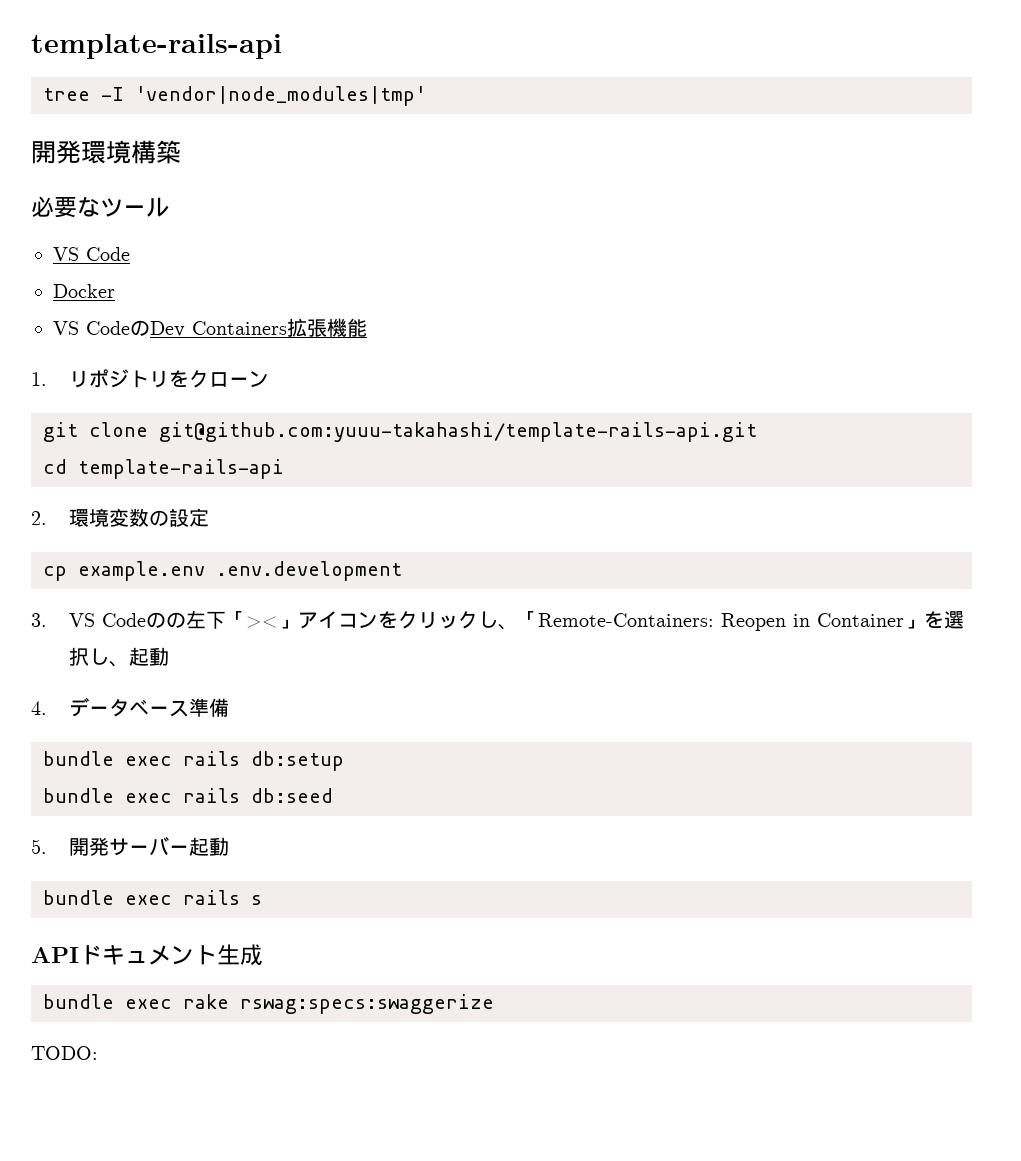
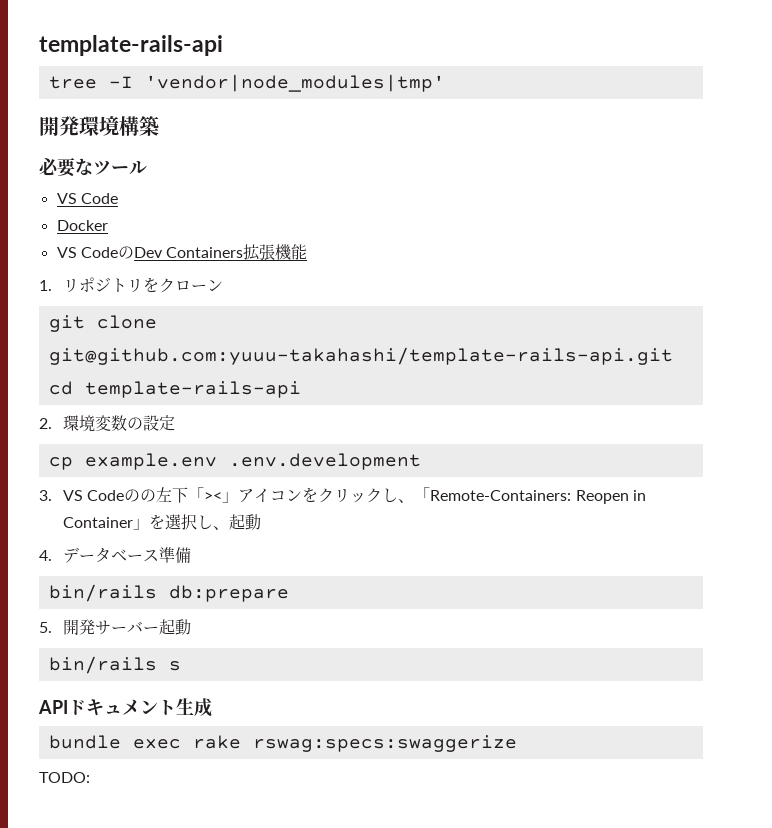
[43,751,344,771] [43,788,333,803] bundle exec rails db:setup // bundle exec rails db:seed -> [48,584,289,602] bin/rails db:prepare
[43,890,240,905] bundle exec rails -> [48,656,157,674] bin/rails

